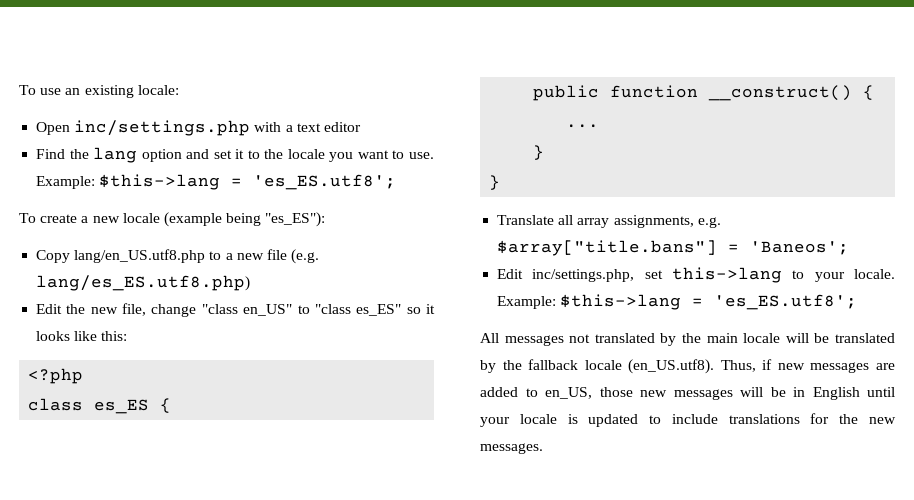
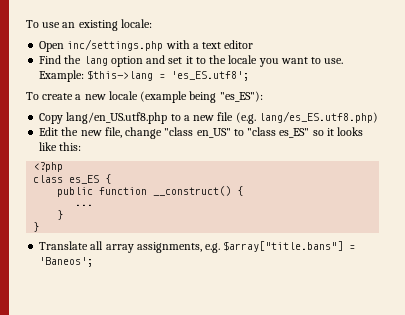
[497,267,895,283] [497,294,858,310] [480,333,895,346] [480,359,895,374] [480,387,895,400] [480,413,896,427] [480,443,543,454] // Edit inc/settings.php, set this->lang to your locale. Example: $this->lang = 'es_ES.utf8'; // All messages not translated by the main locale will be translated by the fallback locale (en_US.utf8). Thus, if new messages are added to en_US, those new messages will be in English until your locale is updated to include translations for the new messages. -> (94, 262) none

